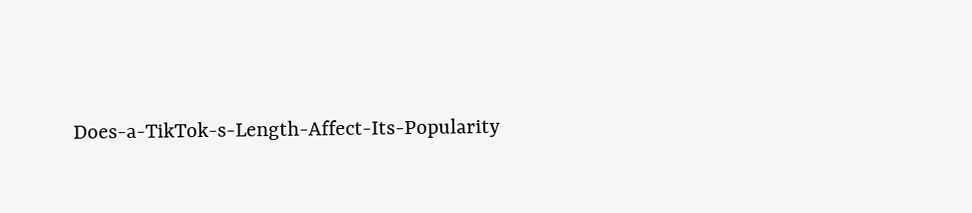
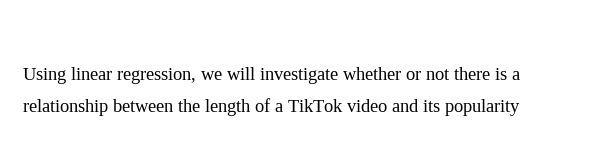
[73,117,501,143] Does-a-TikTok-s-Length-Affect-Its-Popularity -> [23,67,520,84] [23,98,520,116] Using linear regression, we will investigate whether or not there is a relationship between the length of a TikTok video and its popularity

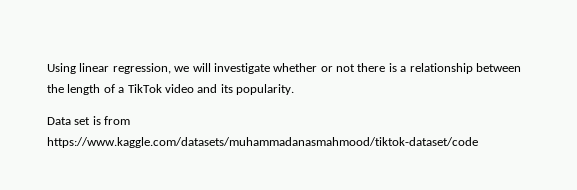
[445,99,520,116] popularity -> [236,84,294,95] [47,116,131,125] [47,137,478,148] popularity. // Data set is from https://www.kaggle.com/datasets/muhammadanasmahmood/tiktok-dataset/code

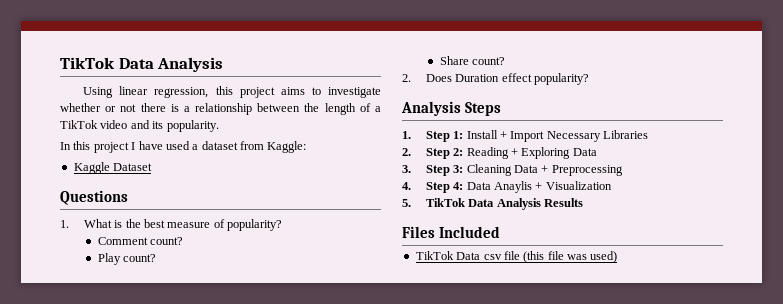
[47,63,211,74] Using linear regression, we will -> [60,57,224,72] [83,86,321,98] TikTok Data Analysis // Using linear regression, this project aims to
[47,116,131,125] [47,137,478,148] Data set is from https://www.kaggle.com/datasets/muhammadanasmahmood/tiktok-dataset/code -> [60,141,307,153] [73,162,153,174] [60,190,128,205] [60,219,283,231] [97,237,184,245] [97,253,157,265] [439,56,506,65] [402,73,590,85] [401,101,502,116] [402,130,649,142] [402,147,597,159] [402,164,623,176] [402,181,612,193] [402,198,584,210] [402,226,501,238] [415,251,618,263] In this project I have used a dataset from Kaggle: // Kaggle Dataset // Questions // 1. What is the best measure of popularity? // Comment count? // Play count? // Share count? // 2. Does Duration effect popularity? // Analysis Steps // 1. Step 1: Install + Import Necessary Libraries // 2. Step 2: Reading + Exploring Data // 3. Step 3: Cleaning Data + Preprocessing // 4. Step 4: Data Anaylis + Visualization // 5. TikTok Data Analysis Results // Files Included // TikTok Data csv file (this file was used)

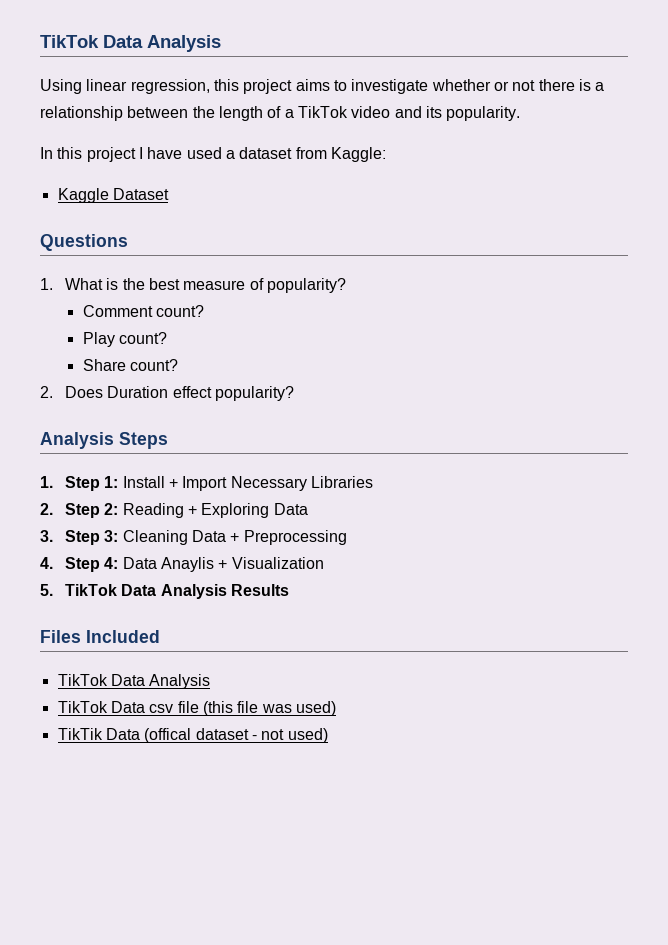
(501, 232) none -> [57,674,211,689] // TikTok Data Analysis
(618, 257) none -> [57,728,328,743] // TikTik Data (offical dataset - not used)

